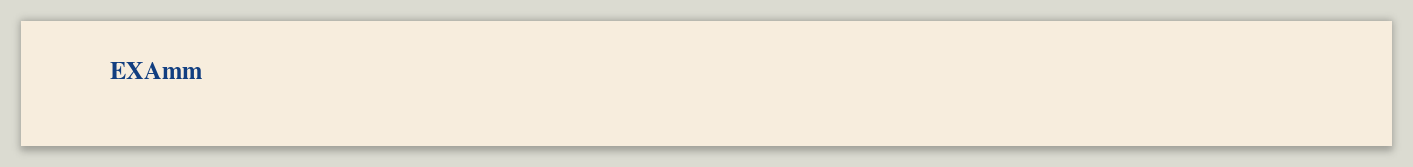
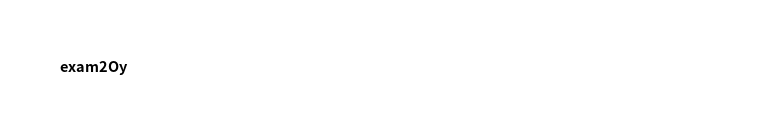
[110,62,202,79] EXAmm -> [60,61,128,75] exam2Oy

